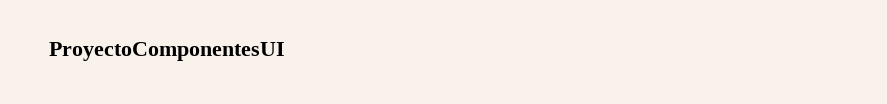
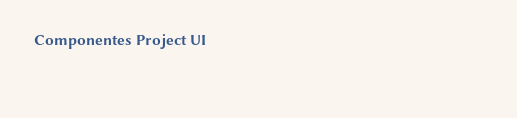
[49,42,285,61] ProyectoComponentesUI -> [34,34,207,49] Componentes Project UI

